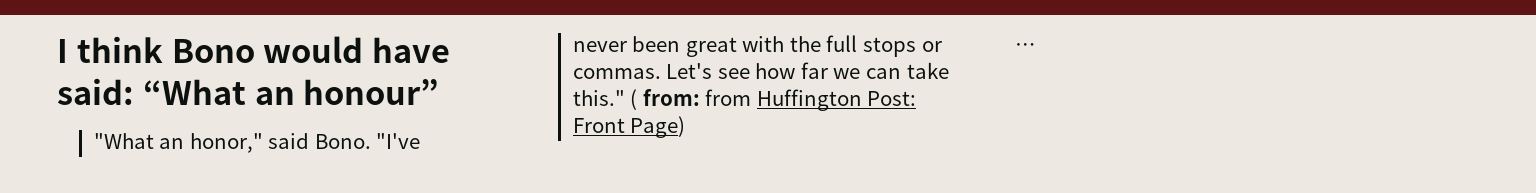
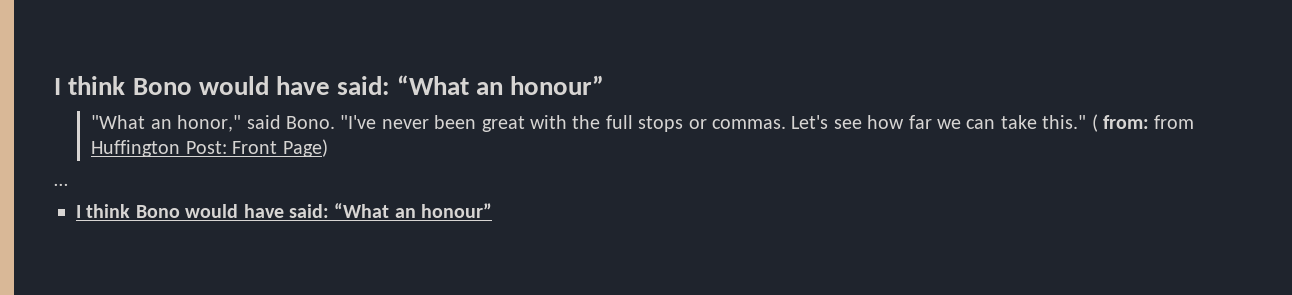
(1036, 47) none -> [76,203,493,218] // I think Bono would have said: “What an honour”

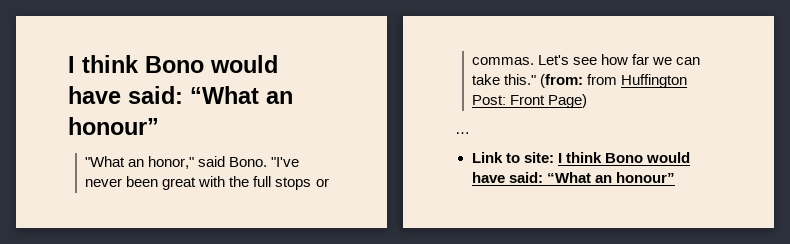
[1091,114,1150,132] ( from: -> [540,74,584,88] (from:
(68, 184) none -> [471,152,554,163] Link to site:

